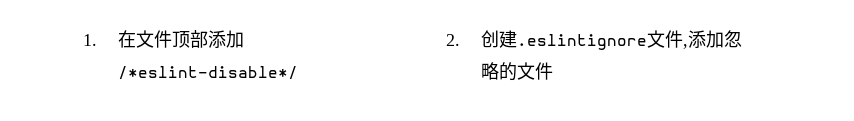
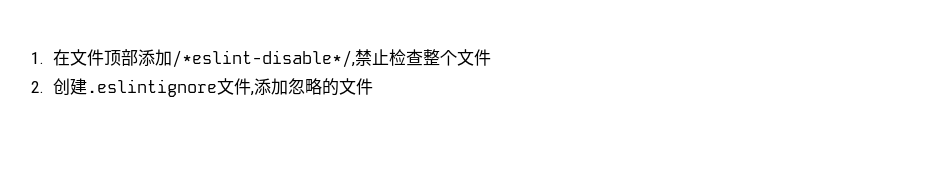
[117,66,298,80] /*eslint-disable*/ -> [171,49,491,68] /*eslint-disable*/,禁止检查整个文件

